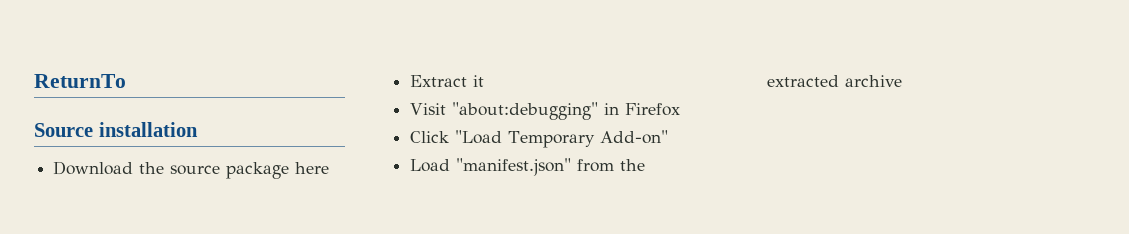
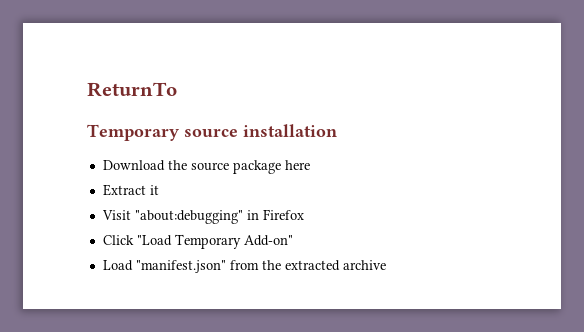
[34,123,93,137] Source -> [87,124,238,141] Temporary source

